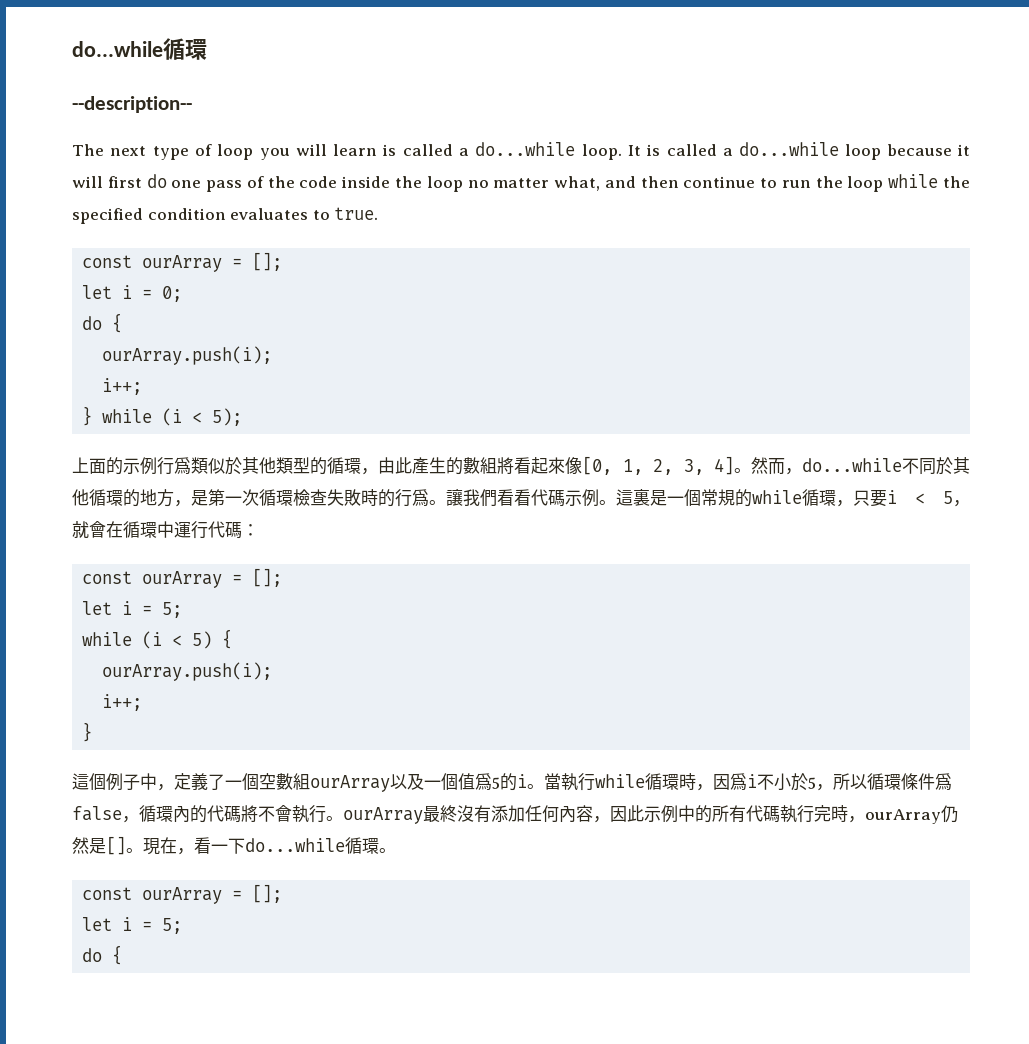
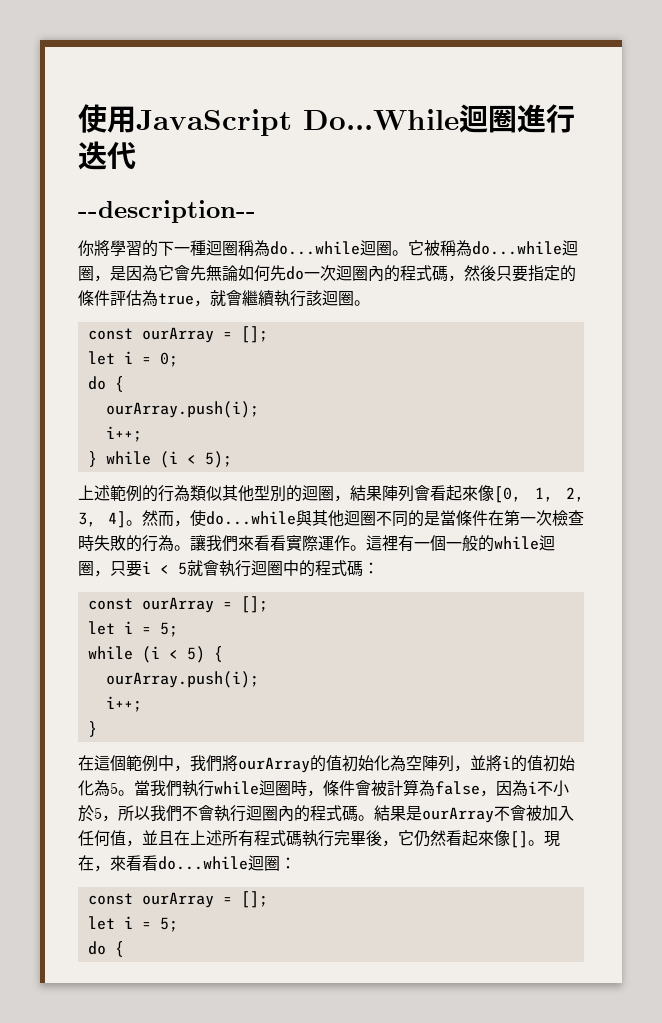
[72,38,207,60] [72,96,192,113] [72,142,970,160] [72,174,970,192] [72,207,379,224] do...while循環 // --description-- // The next type of loop you will learn is called a do...while loop. It is called a do...while loop because it will first do one pass of the code inside the loop no matter what, and then continue to run the loop while the specified condition evaluates to true. -> [78,104,575,136] [78,141,136,170] [78,200,256,223] [78,240,578,257] [78,265,576,282] [78,290,370,307] 使用JavaScript Do...While迴圈進行迭代 // --description-- // 你將學習的下一種迴圈稱為do...while迴圈。它被稱為do...while迴圈，是因為它會先無論如何先do一次迴圈內的程式碼，然後只要指定的條件評估為true，就會繼續執行該迴圈。
[89,457,514,475] 面的示例行爲類似於其他類型的循環，由此產生的數組將 -> [94,485,430,502] 述範例的行為類似其他型別的迴圈，結果陣列會
[802,457,970,475] [72,489,836,507] do...while不同於其他循環的地方，是第一次循環檢查失敗時的行爲。讓我們看看代碼示例。這裏是一個常規的while循環 -> [190,510,584,527] [78,535,555,552] [78,561,94,576] 使do...while與其他迴圈不同的是當條件在第一次檢查時失敗的行為。讓我們來看看實際運作。這裡有一個一般的while迴圈
[953,500,970,507] [72,521,225,539] ，就會在循環中運行代 -> [187,560,347,577] 就會執行迴圈中的程式
[72,773,747,792] 這個例子中，定義了一個空數組ourArray以及一個值爲5的i。當執行while循環時，因爲 -> [78,755,575,773] [78,779,528,797] 在這個範例中，我們將ourArray的值初始化為空陣列，並將i的值初始化為5。當我們執行while迴圈時，條件會被計算為false，因為
[867,773,952,790] [72,805,958,824] [72,836,396,855] 循環條件爲false，循環內的代碼將不會執行。ourArray最終沒有添加任何內容，因此示例中的所有代碼執行完時，ourArray仍然是[]。現在，看一下do...while循環。 -> [150,805,574,823] [78,830,560,848] [78,855,296,872] 我們不會執行迴圈內的程式碼。結果是ourArray不會被加入任何值，並且在上述所有程式碼執行完畢後，它仍然看起來像[]。現在，來看看do...while迴圈：

